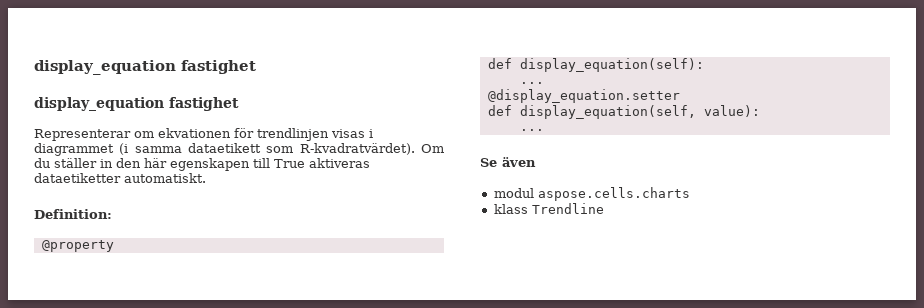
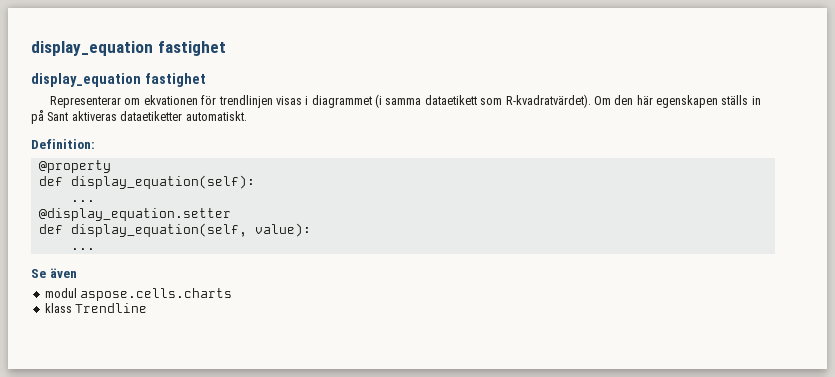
[34,158,305,171] du ställer in den här egenskapen till True -> [614,95,761,108] [31,110,69,124] den här egenskapen ställs in på Sant

